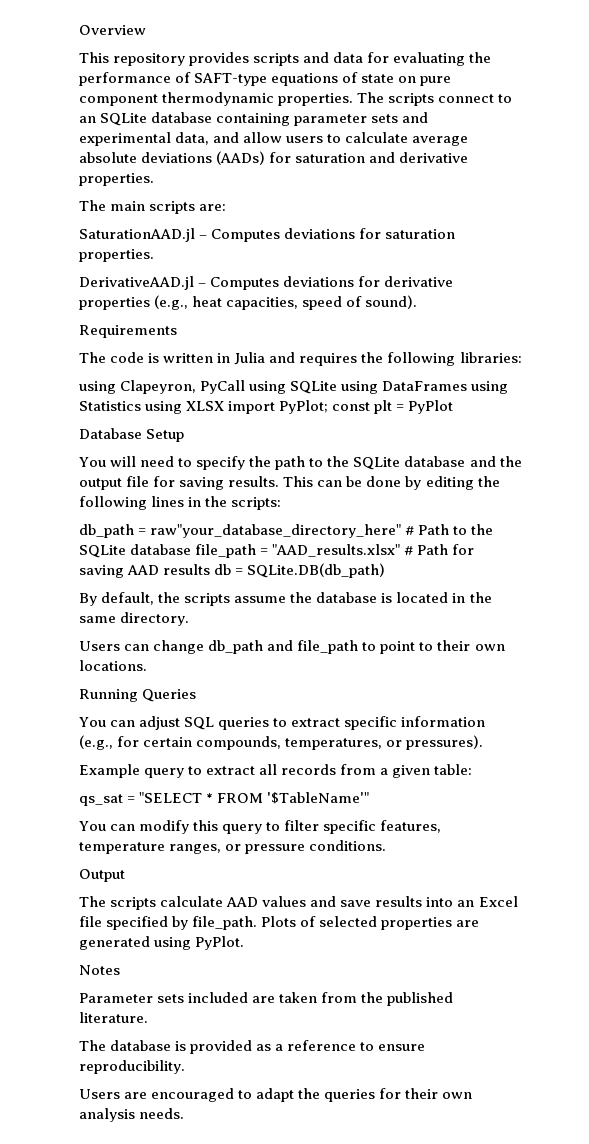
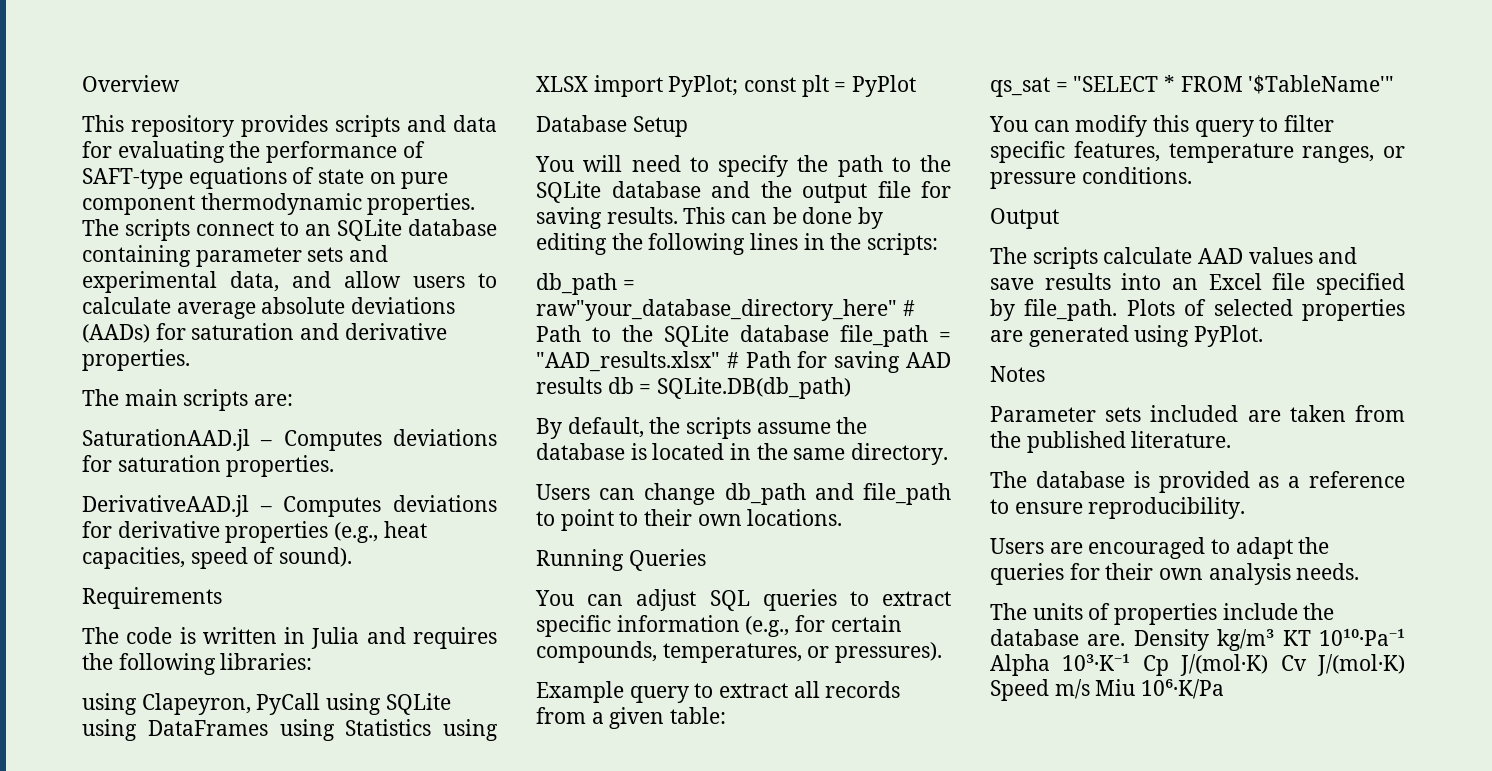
(185, 1113) none -> [990,603,1335,625] [990,628,1405,651] [990,653,1405,676] [990,679,1225,701] // The units of properties include the database are. Density kg/m³ KT 10¹⁰·Pa⁻¹ Alpha 10³·K⁻¹ Cp J/(mol·K) Cv J/(mol·K) Speed m/s Miu 10⁶·K/Pa

